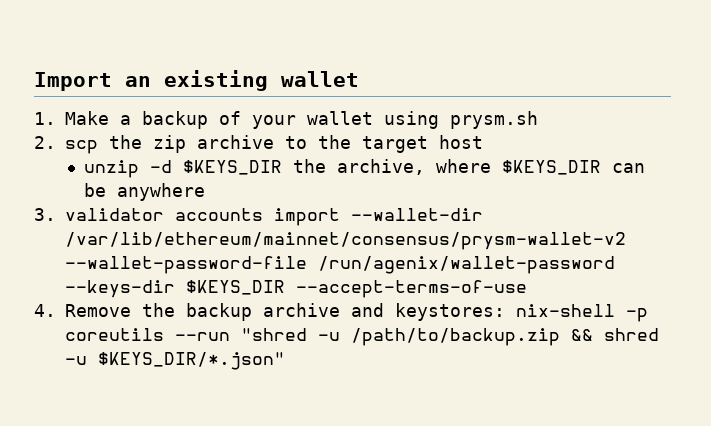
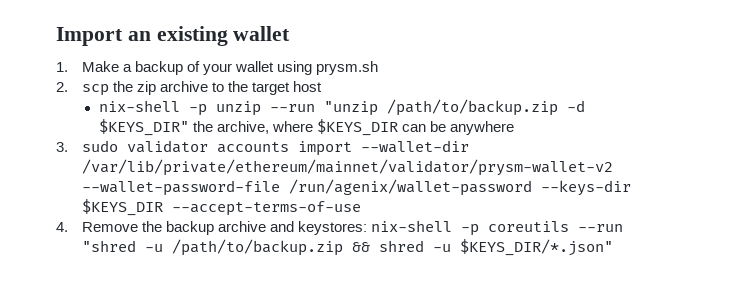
[84,160,283,178] unzip -d $KEYS_DIR -> [98,99,585,116] [98,119,189,136] nix-shell -p unzip --run "unzip /path/to/backup.zip -d $KEYS_DIR"
(56, 214) none -> [82,140,119,152] sudo
[65,232,626,250] /var/lib/ethereum/mainnet/consensus/prysm-wallet-v2 -> [82,159,614,176] /var/lib/private/ethereum/mainnet/validator/prysm-wallet-v2

